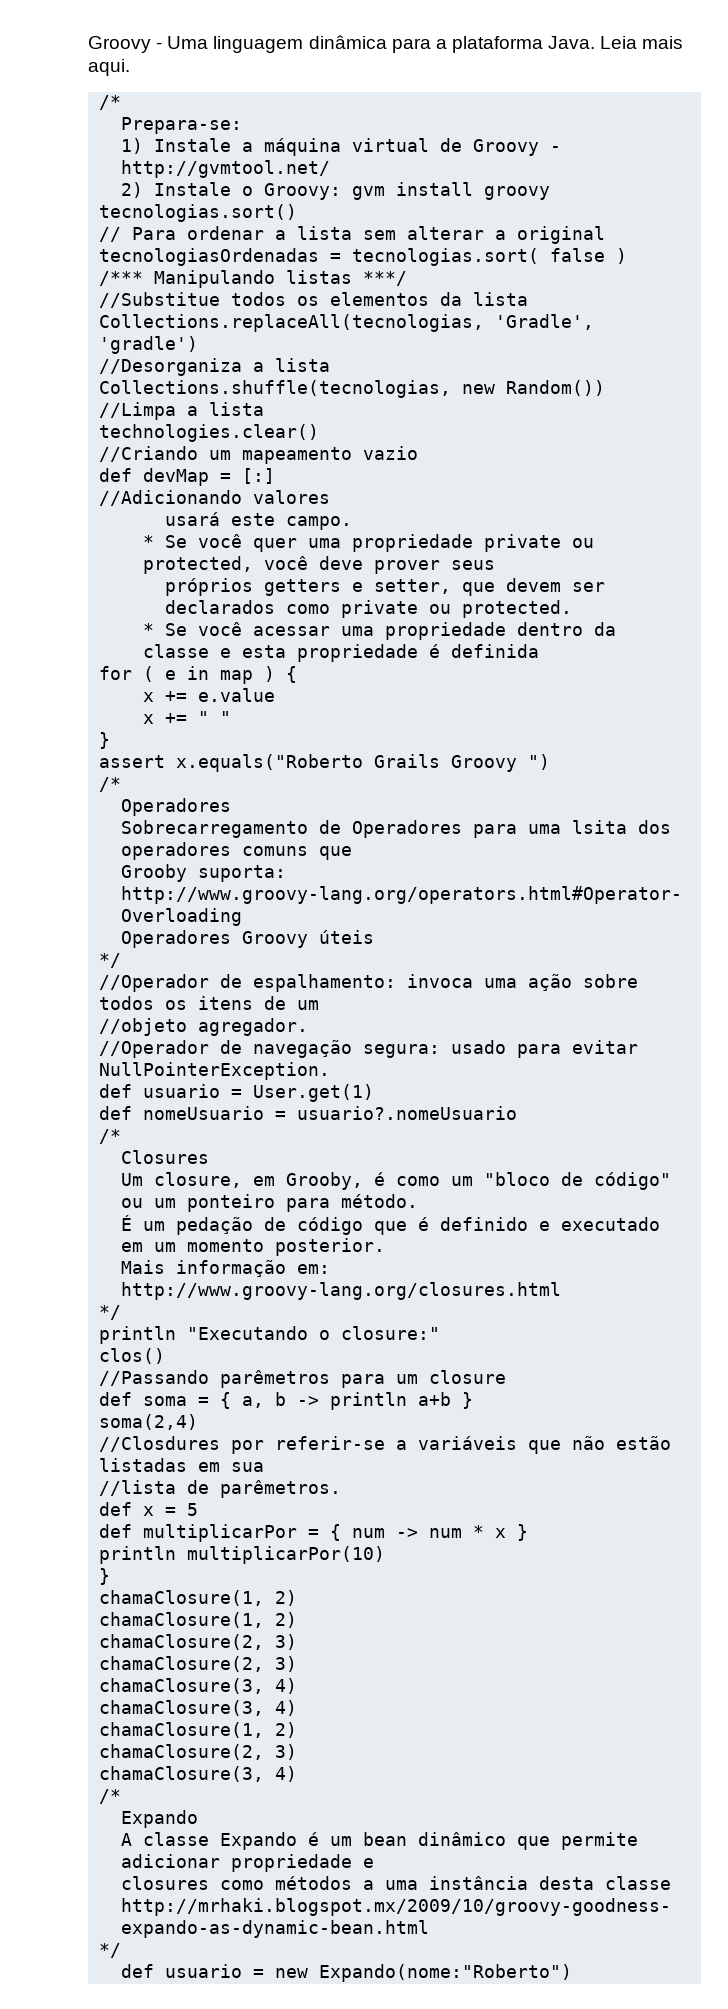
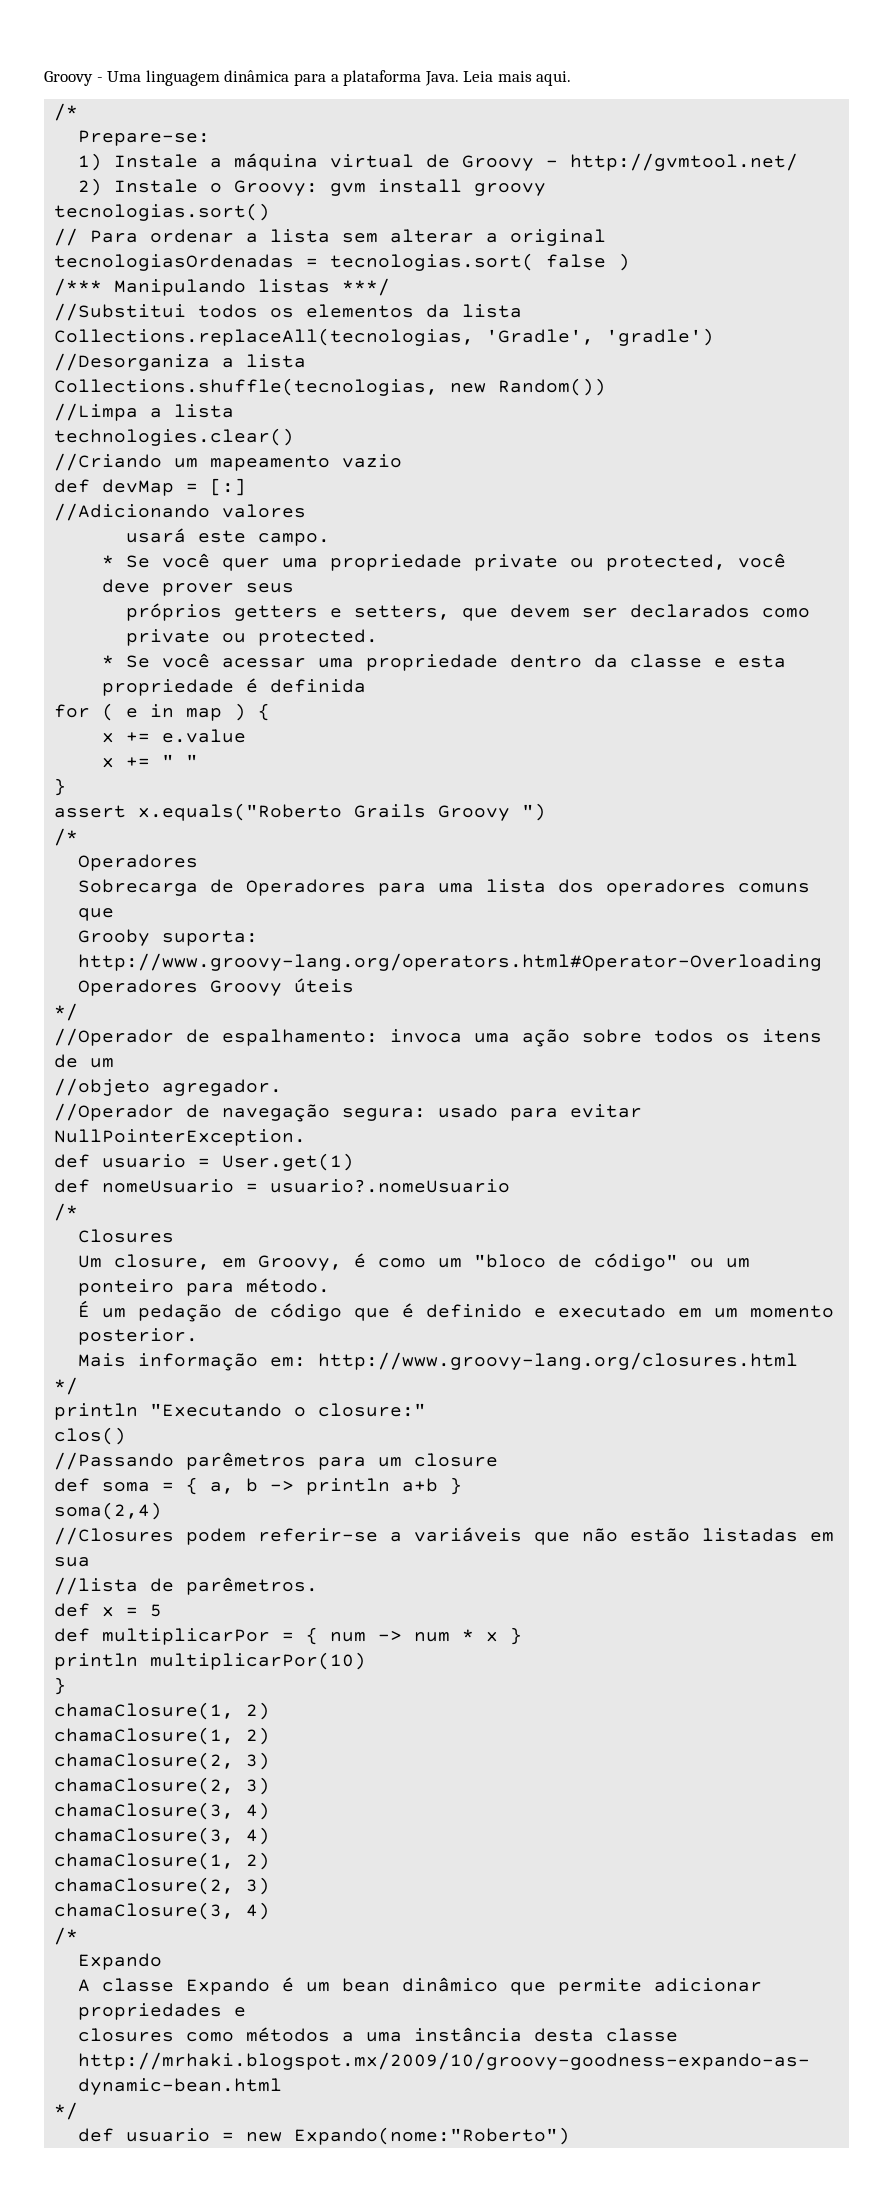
[121,117,243,134] Prepara-se: -> [78,130,211,146] Prepare-se:
[99,292,221,308] //Substitue -> [54,303,187,321] //Substitui
[374,579,452,594] setter, -> [354,605,451,620] setters,
[121,820,309,838] Sobrecarregamento -> [78,879,199,896] Sobrecarga
[572,820,628,834] lsita -> [486,879,547,893] lista
[286,1172,364,1190] Grooby, -> [258,1255,343,1271] Groovy,
[99,1436,265,1454] //Closdures por -> [54,1527,247,1545] //Closures podem
[231,1854,353,1872] propriedade -> [78,2003,223,2020] propriedades

